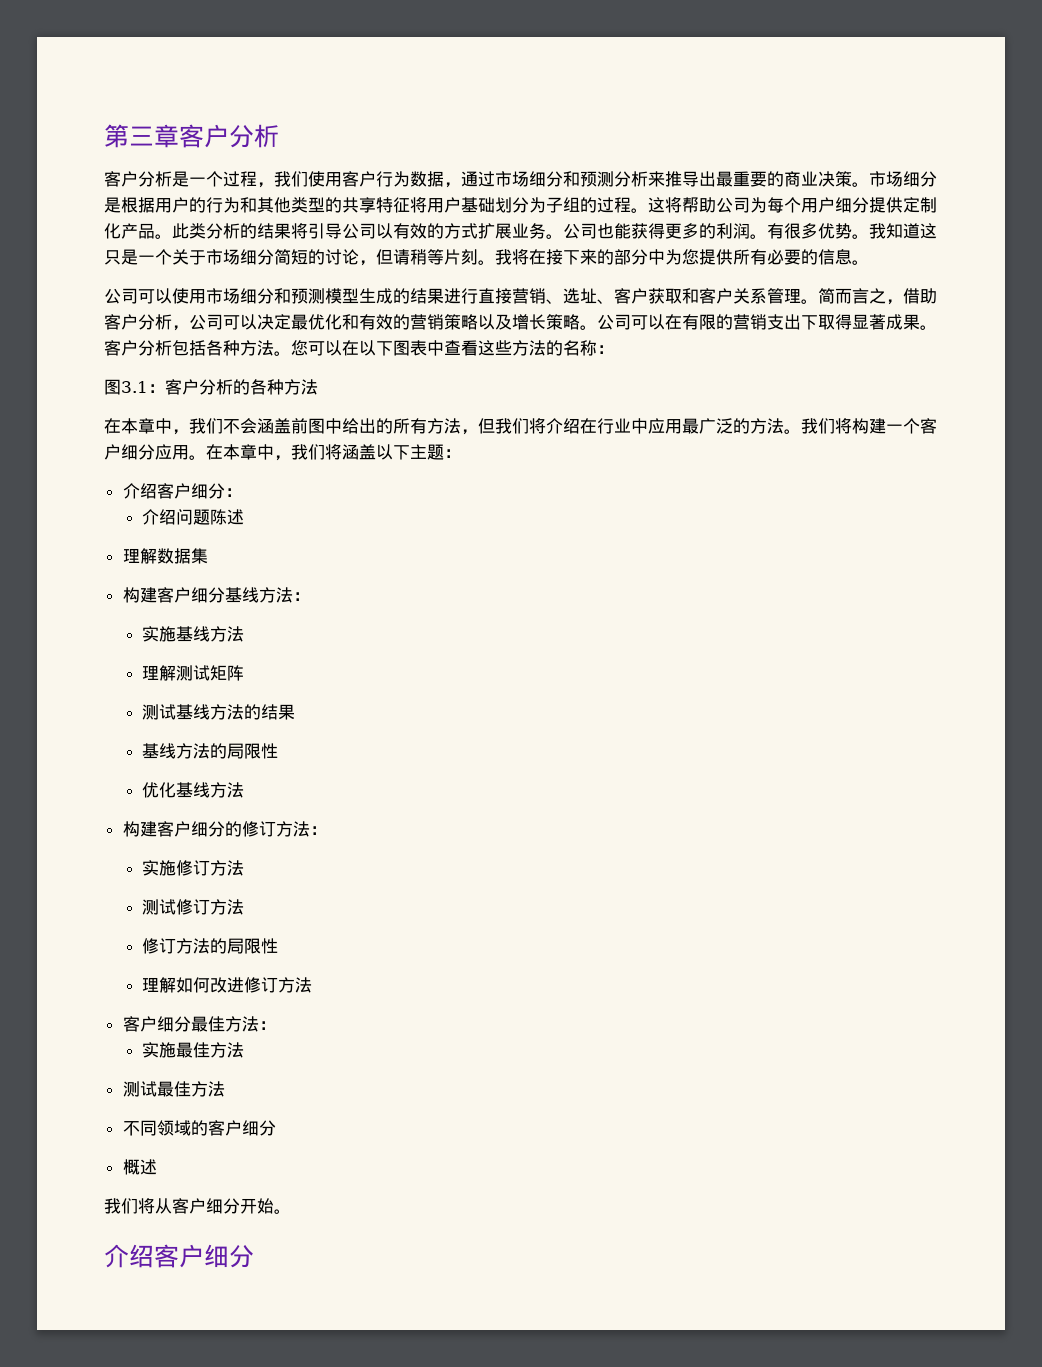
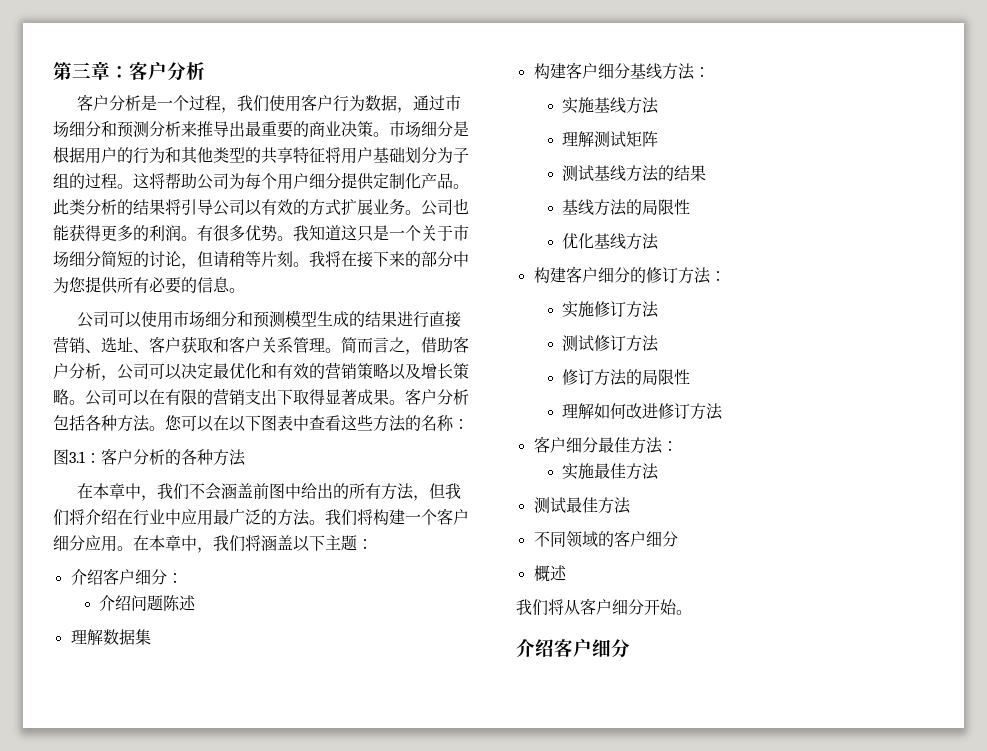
(179, 136) none -> [110,66,129,78] ：

